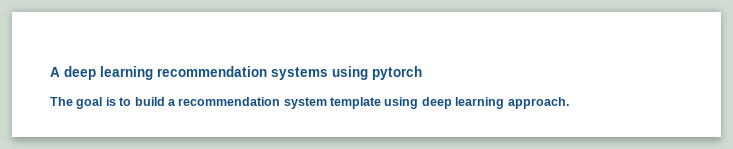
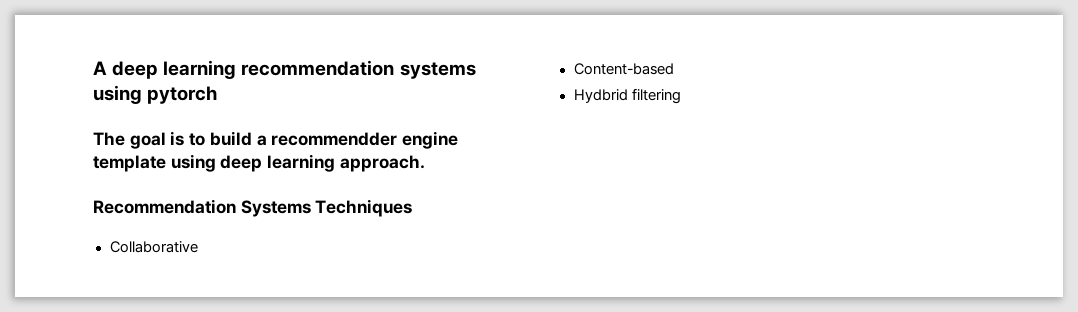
[178,97,327,109] recommendation system -> [271,131,459,149] recommendder engine
(569, 103) none -> [93,199,413,217] [109,241,198,253] [573,63,674,75] [573,88,681,104] // Recommendation Systems Techniques // Collaborative // Content-based // Hydbrid filtering

